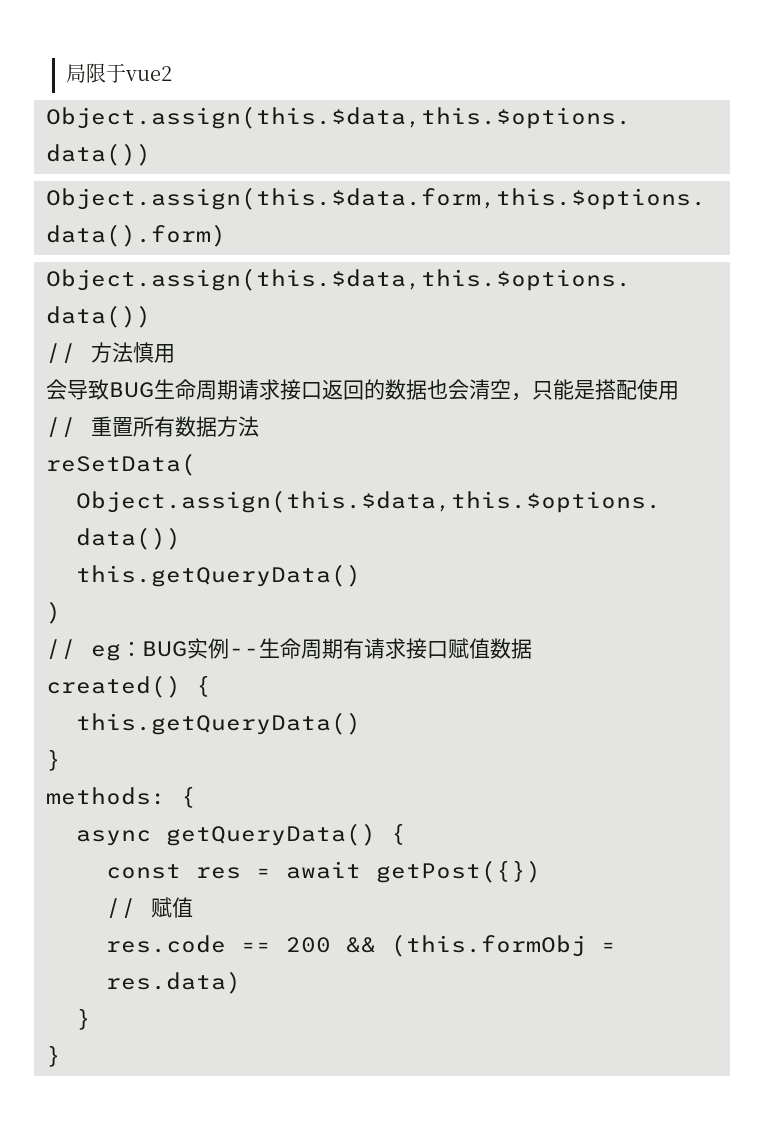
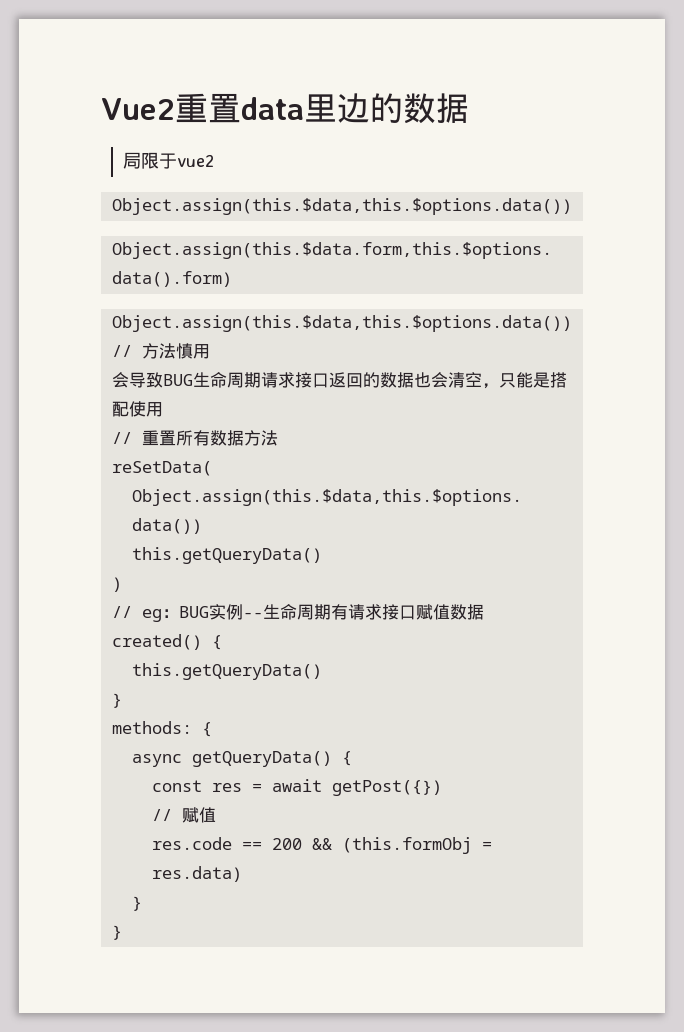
(66, 73) none -> [101,93,469,124] Vue2重置data里边的数据 //

